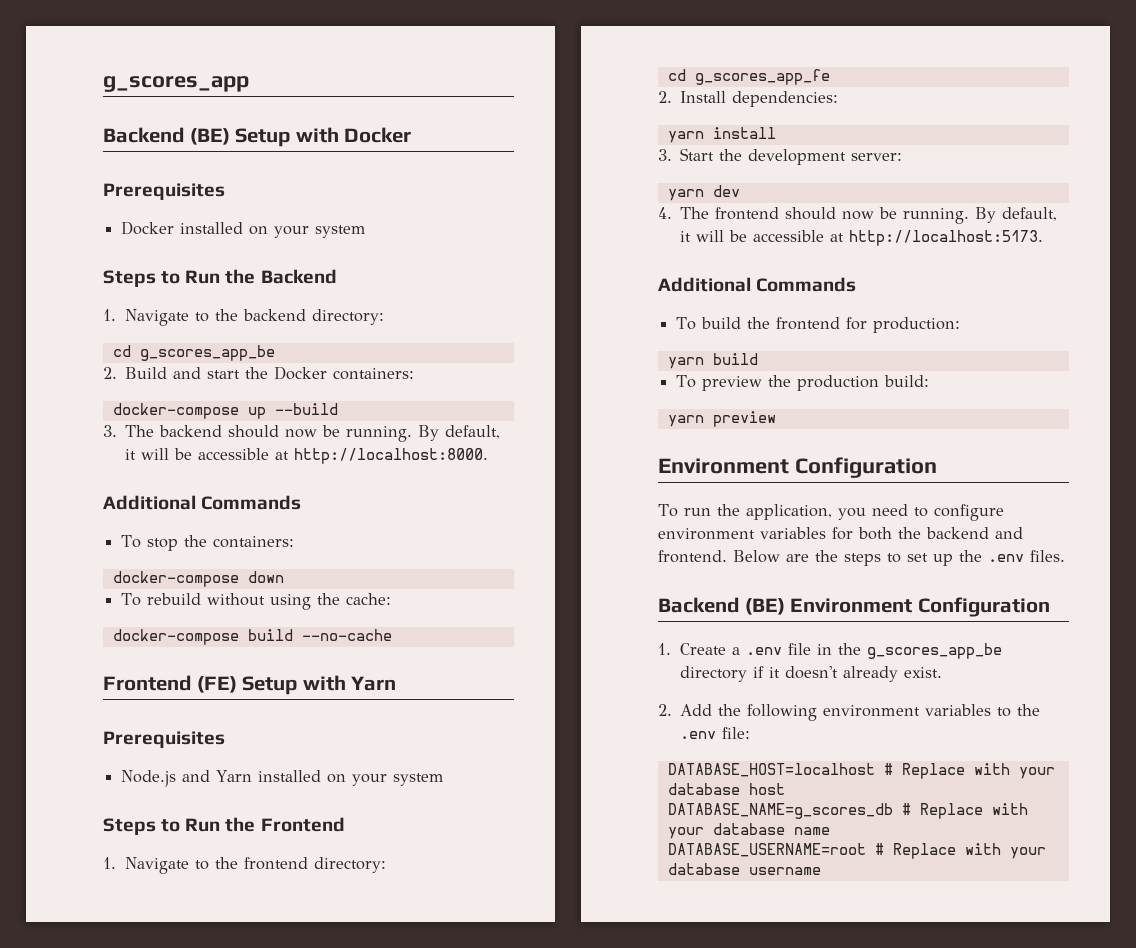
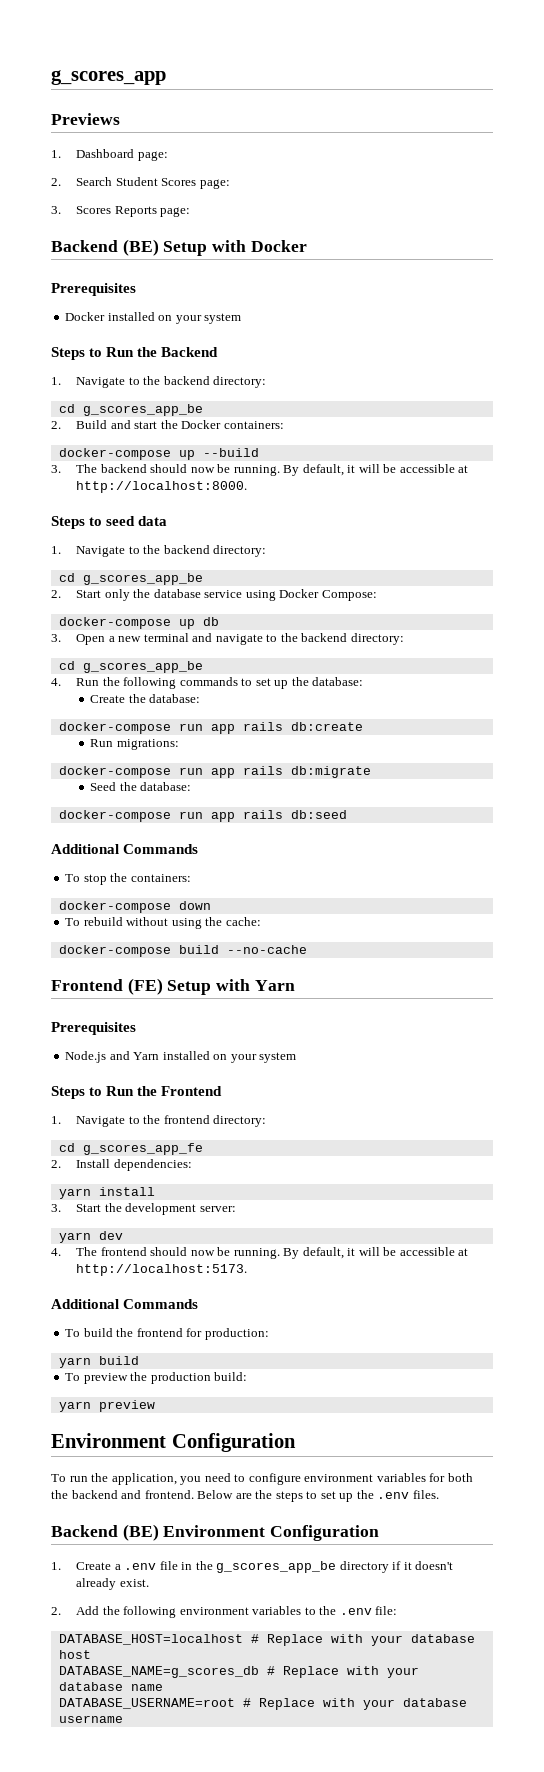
(249, 84) none -> [51,113,120,125] [51,149,168,161] [51,177,230,189] [51,206,191,217] // Previews // 1. Dashboard page: // 2. Search Student Scores page: // 3. Scores Reports page:
(489, 456) none -> [51,516,168,529] [51,545,267,557] [58,573,203,585] [51,589,377,601] [58,617,219,629] [51,633,404,645] [58,661,203,673] [51,677,364,689] [90,694,201,703] [58,722,363,734] [90,739,179,750] [58,766,371,778] [90,782,192,791] [58,810,347,822] // Steps to seed data // 1. Navigate to the backend directory: // cd g_scores_app_be // 2. Start only the database service using Docker Compose: // docker-compose up db // 3. Open a new terminal and navigate to the backend directory: // cd g_scores_app_be // 4. Run the following commands to set up the database: // Create the database: // docker-compose run app rails db:create // Run migrations: // docker-compose run app rails db:migrate // Seed the database: // docker-compose run app rails db:seed

